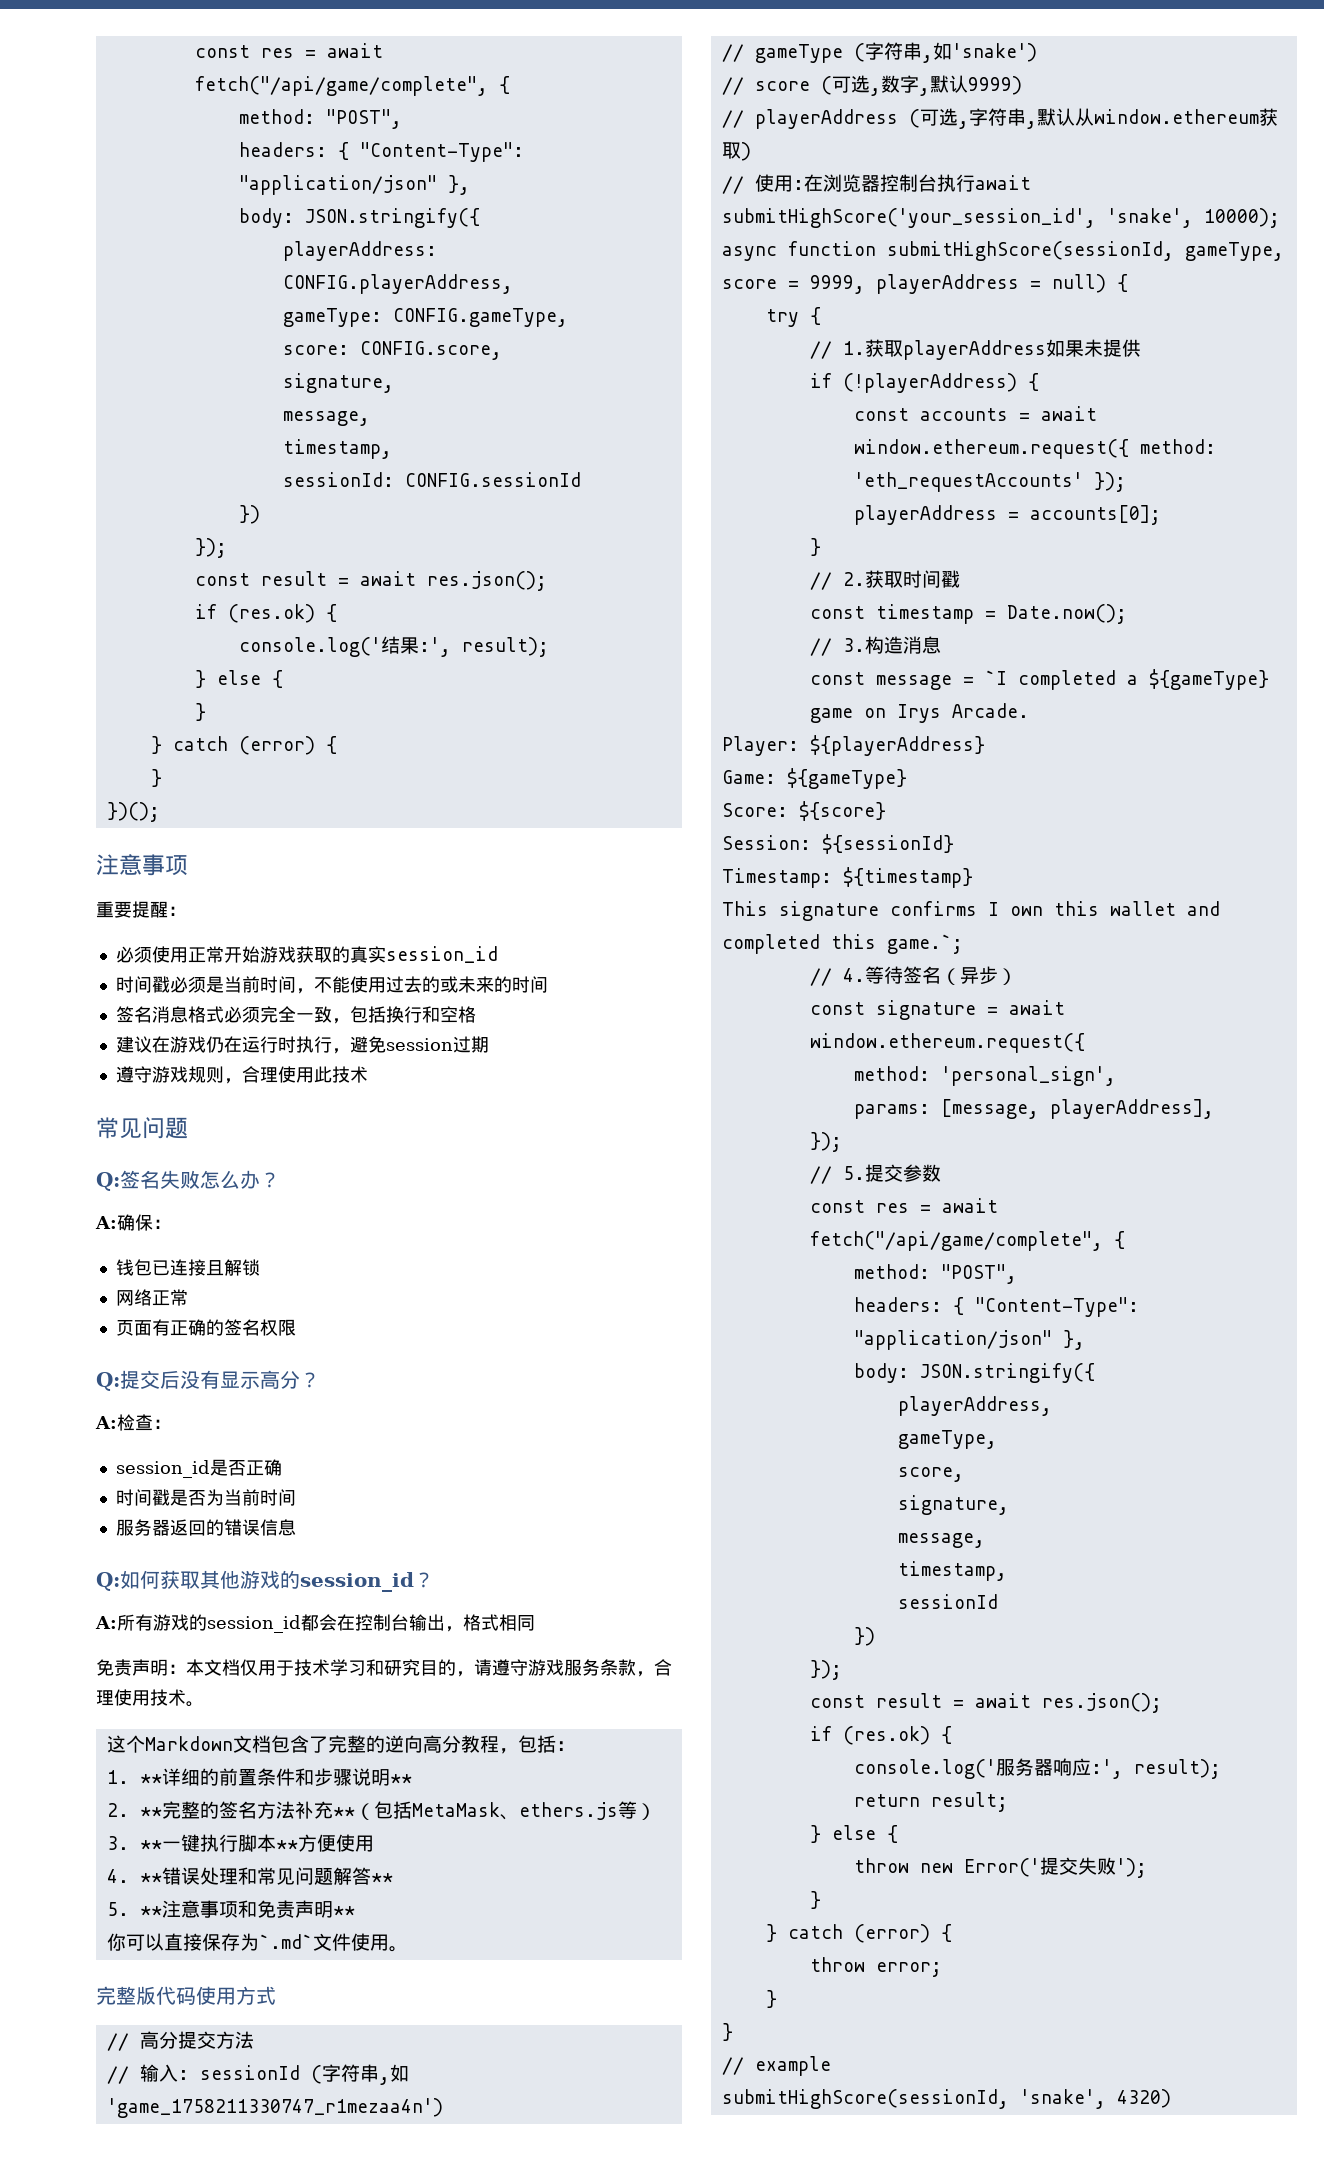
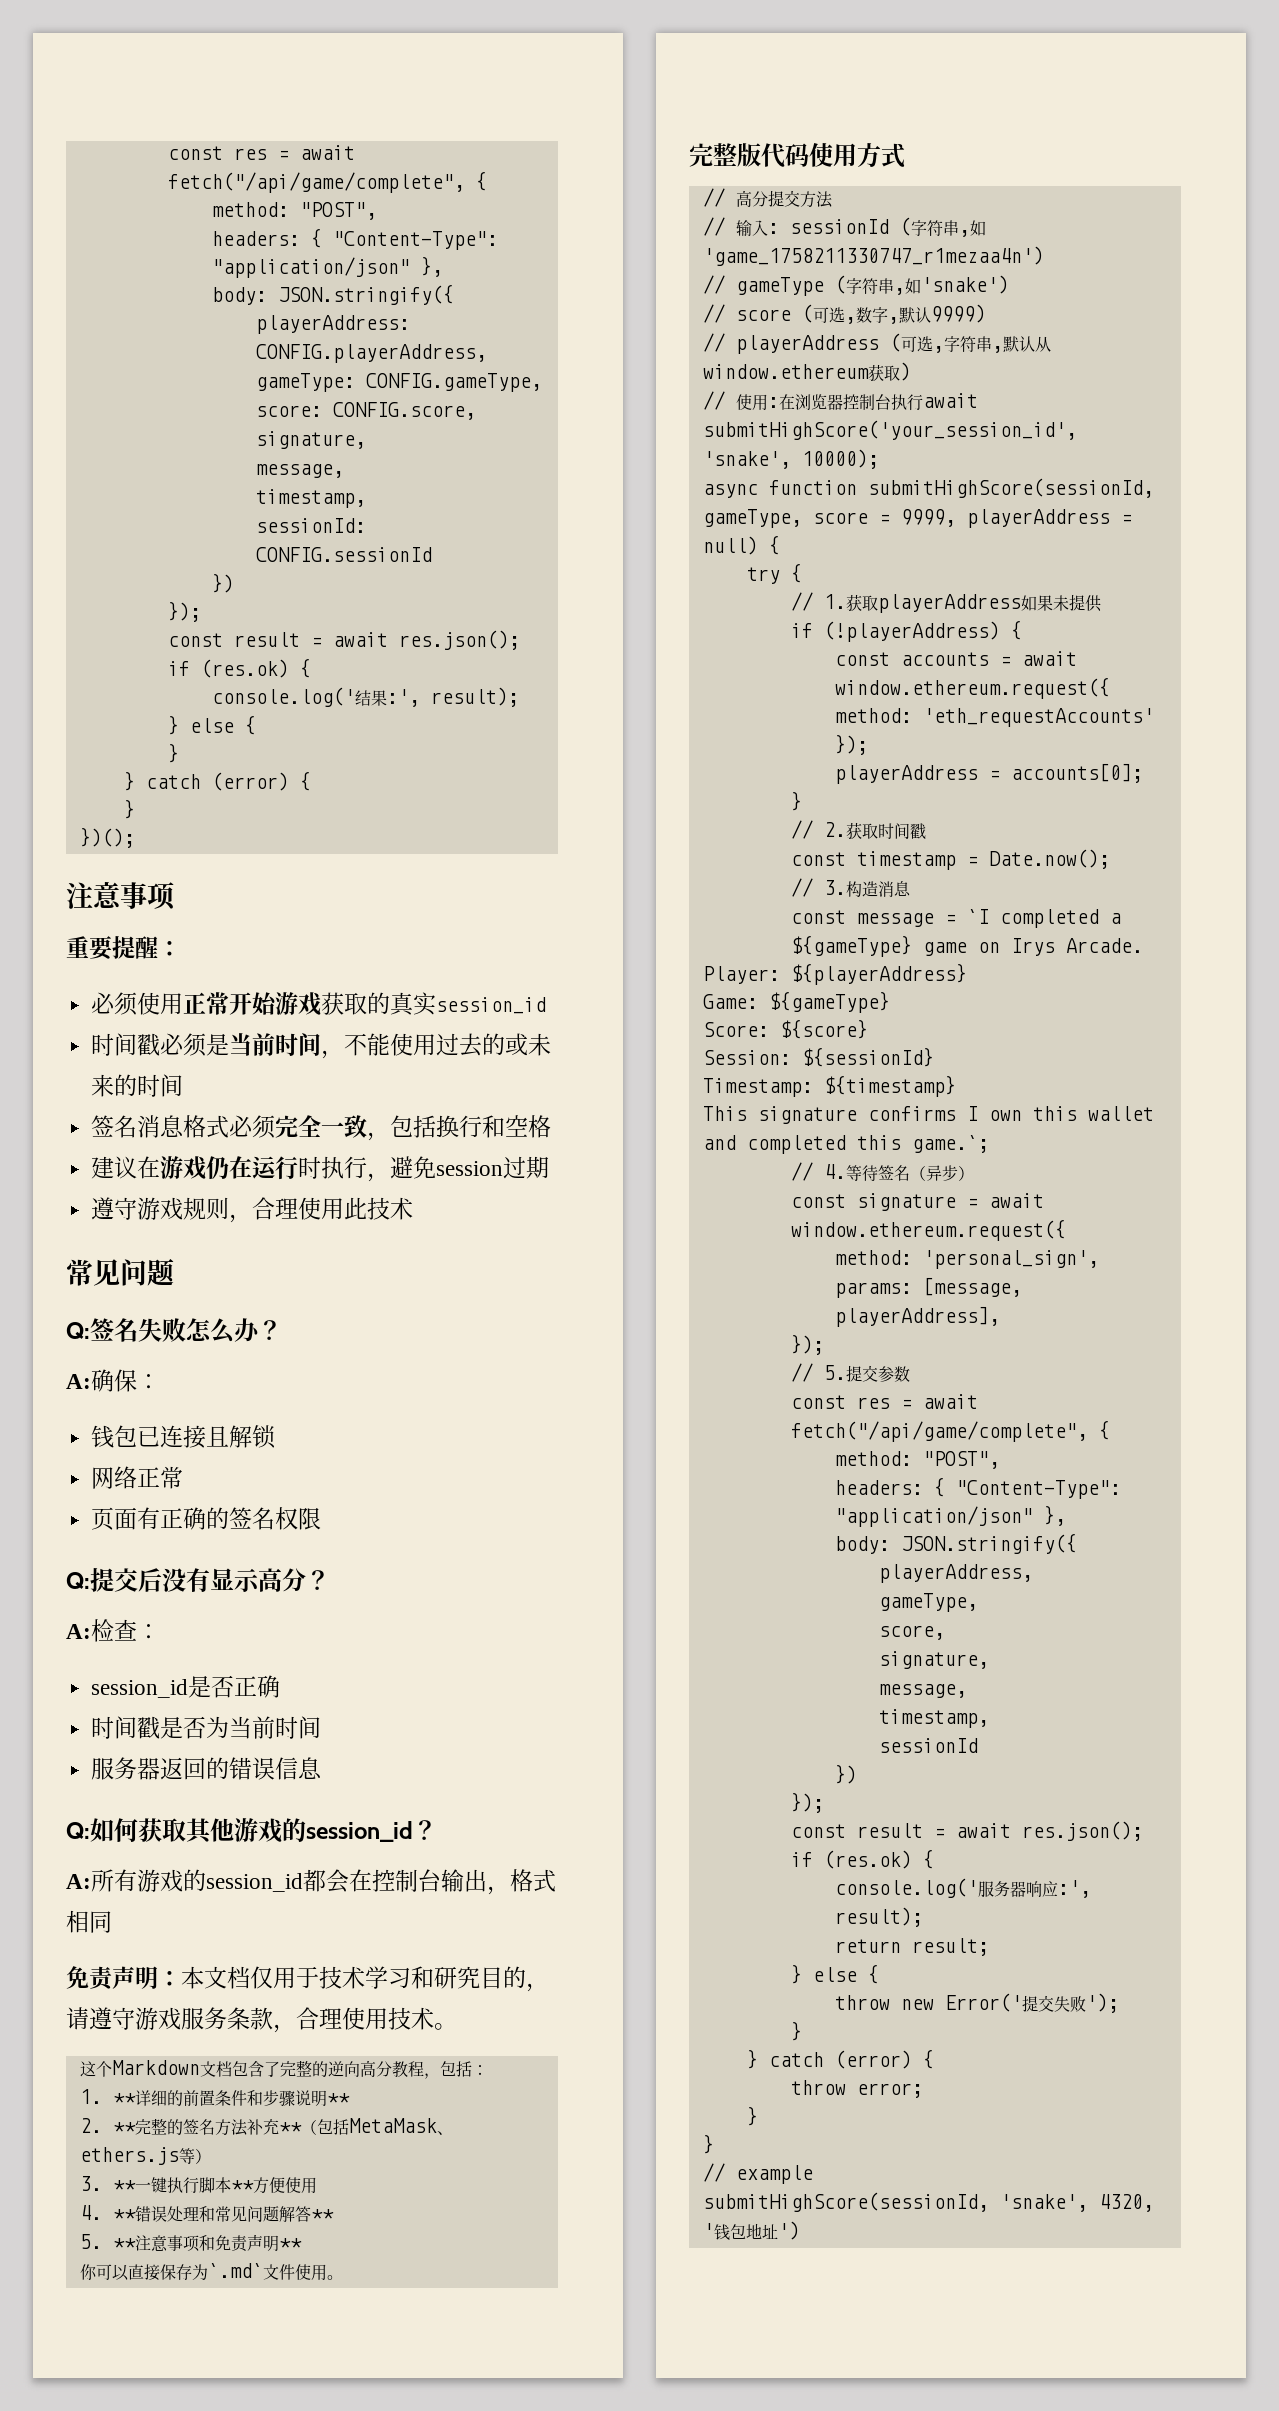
[1116,2089,1171,2108] 4320) -> [1098,2194,1154,2212] [702,2221,800,2241] 4320, '钱包地址')

